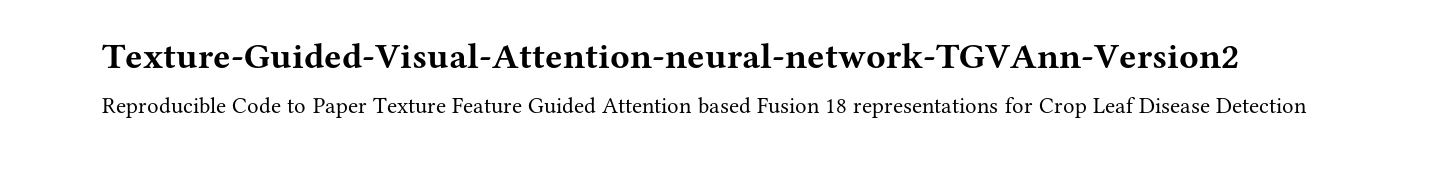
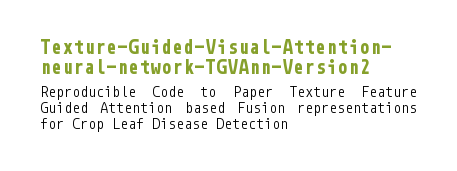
[825,99,848,113] 18 -> (285, 107) none

